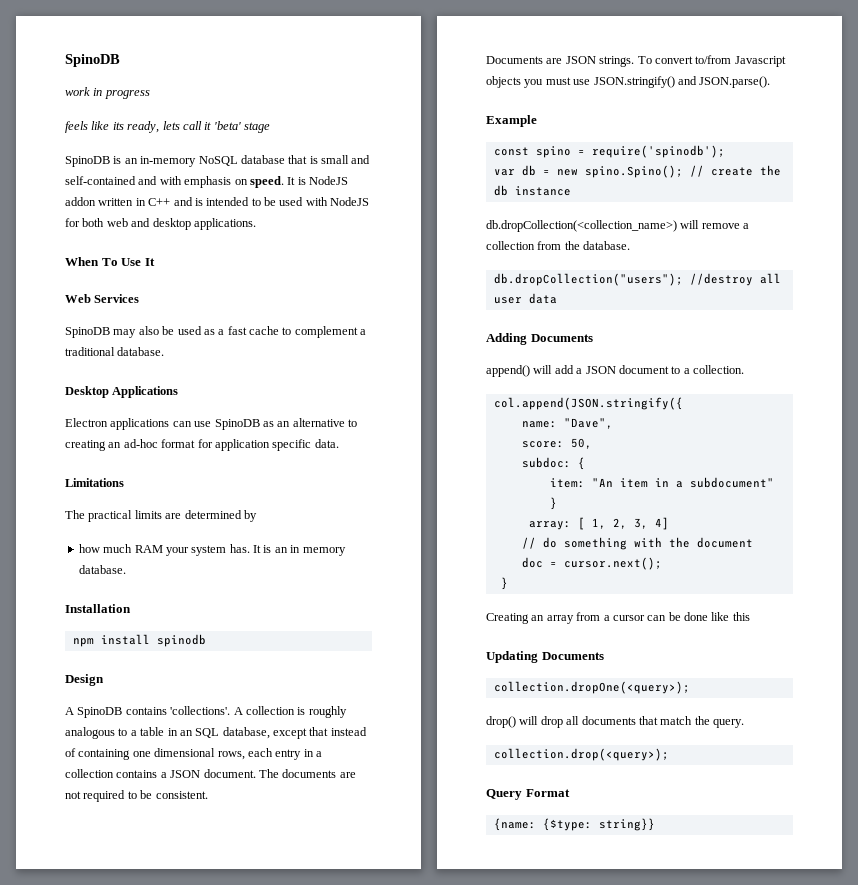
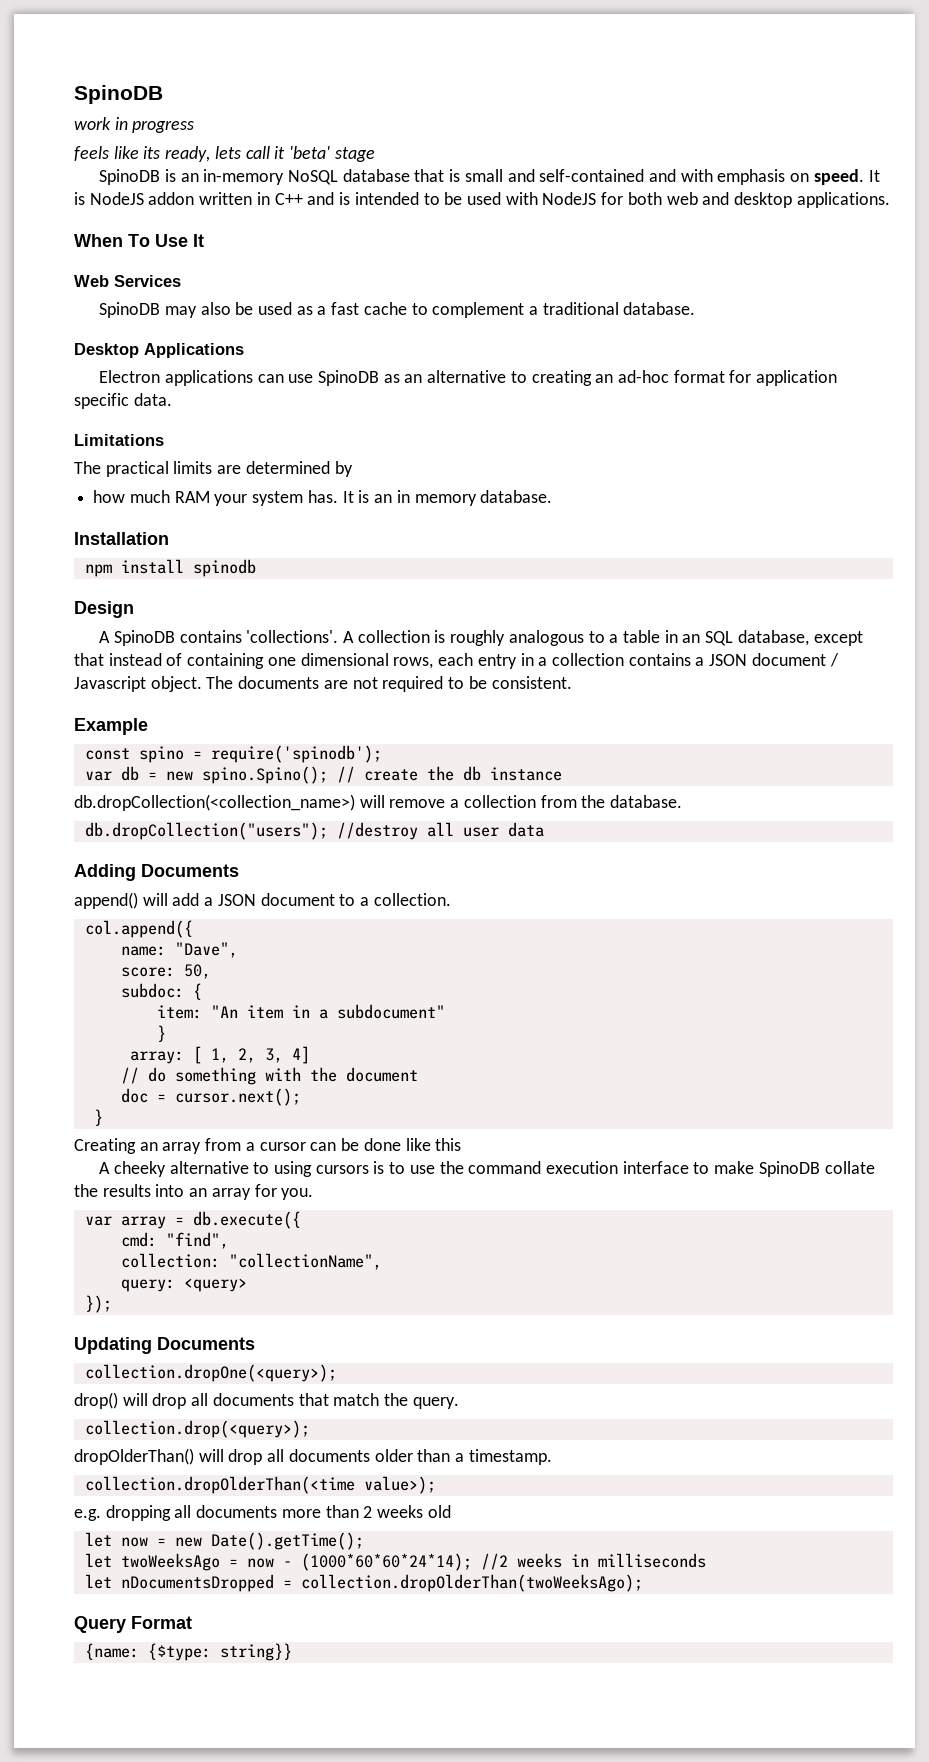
[203,769,256,778] document. -> [751,653,839,667] [74,676,202,692] document / Javascript object.
[486,55,786,67] [486,76,771,88] // Documents are JSON strings. To convert to/from Javascript objects you must use JSON.stringify() and JSON.parse(). -> (572, 682) none
[493,397,683,410] col.append(JSON.stringify({ -> [84,920,193,938] col.append({
(750, 616) none -> [99,1161,875,1177] [74,1184,314,1200] [84,1211,301,1229] [120,1232,229,1249] [120,1253,382,1270] [120,1278,247,1292] [84,1295,112,1313] // A cheeky alternative to using cursors is to use the command execution interface to make SpinoDB collate the results into an array for you. // var array = db.execute({ // cmd: "find", // collection: "collectionName", // query: <query> // });
(669, 754) none -> [74,1448,552,1465] [84,1476,436,1494] [74,1505,451,1521] [84,1532,364,1550] [84,1553,706,1571] [84,1574,643,1592] // dropOlderThan() will drop all documents older than a timestamp. // collection.dropOlderThan(<time value>); // e.g. dropping all documents more than 2 weeks old // let now = new Date().getTime(); // let twoWeeksAgo = now - (1000*60*60*24*14); //2 weeks in milliseconds // let nDocumentsDropped = collection.dropOlderThan(twoWeeksAgo);

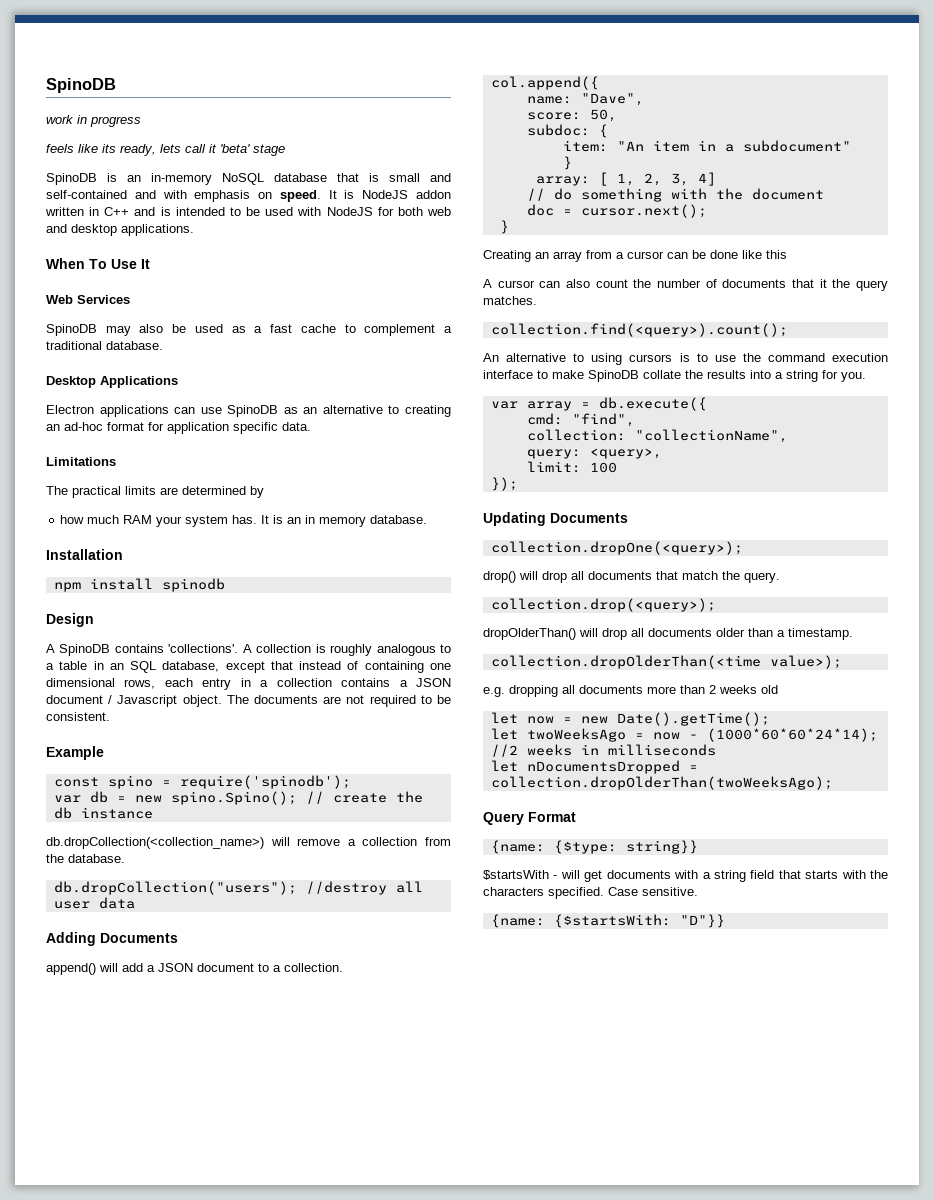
[113,1161,166,1177] cheeky -> [497,279,888,291] [483,296,537,305] [490,323,788,337] [483,353,499,362] cursor can also count the number of documents that it the query matches. // collection.find(<query>).count(); // An
[189,1188,251,1200] an array -> [775,370,818,382] a string
[183,1278,247,1292] <query> -> [589,448,662,459] [526,461,617,473] <query>, // limit: 100
(292, 1652) none -> [483,870,888,882] [483,887,698,899] [490,914,725,928] // $startsWith - will get documents with a string field that starts with the characters specified. Case sensitive. // {name: {$startsWith: "D"}}

